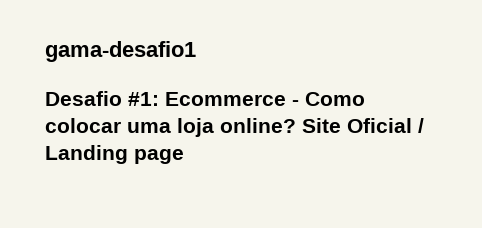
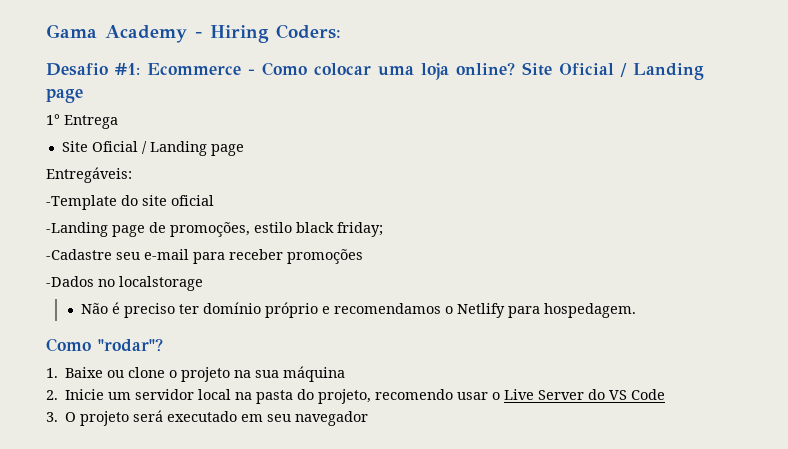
[45,41,196,62] gama-desafio1 -> [46,24,341,43] Gama Academy - Hiring Coders:
(184, 156) none -> [46,114,118,129] [61,141,244,156] [46,167,132,183] [46,195,214,210] [46,222,383,237] [46,249,363,264] [46,276,203,291] [80,302,636,318] [46,338,163,352] [46,366,346,382] [46,389,666,404] [46,410,369,426] // 1° Entrega // Site Oficial / Landing page // Entregáveis: // -Template do site oficial // -Landing page de promoções, estilo black friday; // -Cadastre seu e-mail para receber promoções // -Dados no localstorage // Não é preciso ter domínio próprio e recomendamos o Netlify para hospedagem. // Como "rodar"? // 1. Baixe ou clone o projeto na sua máquina // 2. Inicie um servidor local na pasta do projeto, recomendo usar o Live Server do VS Code // 3. O projeto será executado em seu navegador

